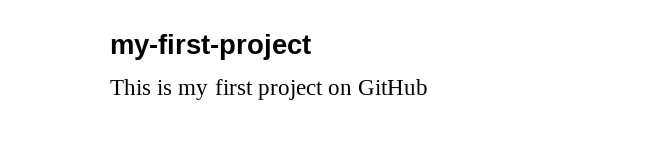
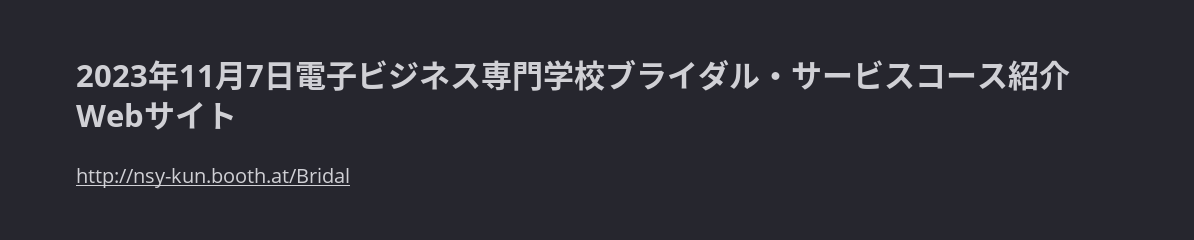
[110,34,311,60] [110,79,429,100] my-first-project // This is my first project on GitHub -> [76,59,1070,91] [76,102,237,130] [76,167,350,188] 2023年11月7日電子ビジネス専門学校ブライダル・サービスコース紹介Webサイト // http://nsy-kun.booth.at/Bridal

